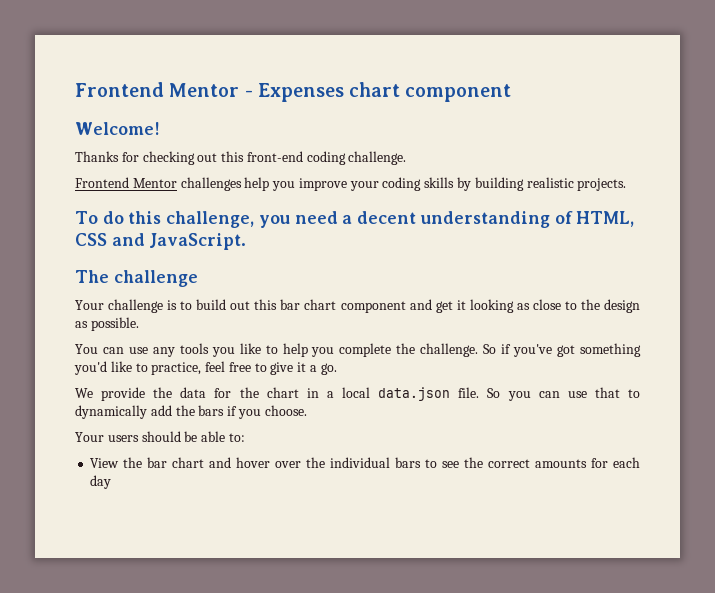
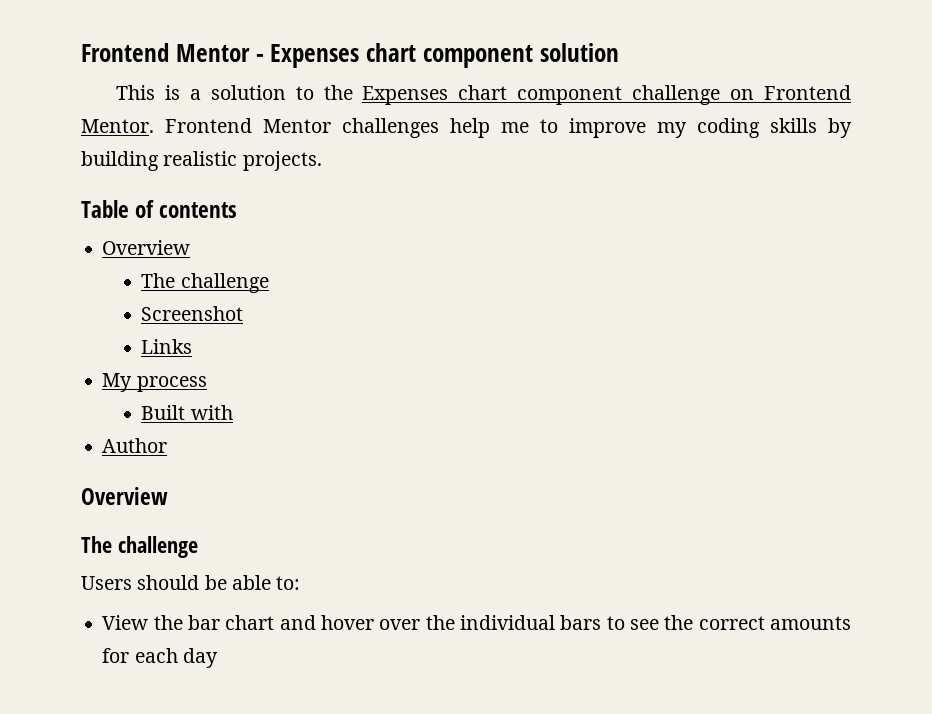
[75,122,160,135] [75,151,407,165] [75,177,379,191] // Welcome! // Thanks for checking out this front-end coding challenge. // Frontend Mentor challenges help you improve your -> [539,43,619,62] [115,85,852,105] [81,118,687,138] solution // This is a solution to the Expenses chart component challenge on Frontend Mentor. Frontend Mentor challenges help me to improve my
[75,211,635,228] [75,233,247,250] [75,270,198,287] [75,299,640,313] [75,317,139,331] [75,343,641,357] [74,361,337,375] [75,387,641,401] [75,405,307,419] [75,432,139,442] To do this challenge, you need a decent understanding of HTML, CSS and JavaScript. // The challenge // Your challenge is to build out this bar chart component and get it looking as close to the design as possible. // You can use any tools you like to help you complete the challenge. So if you've got something you'd like to practice, feel free to give it a go. // We provide the data for the chart in a local data.json file. So you can use that to dynamically add the bars if you choose. // Your users -> [81,200,238,218] [102,240,191,255] [141,273,269,293] [141,306,244,321] [141,339,193,354] [102,373,207,392] [141,405,233,420] [102,438,168,453] [81,487,168,505] [81,536,198,558] [81,576,132,590] Table of contents // Overview // The challenge // Screenshot // Links // My process // Built with // Author // Overview // The challenge // Users

